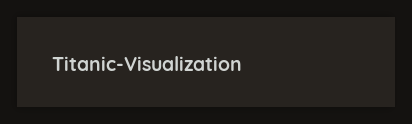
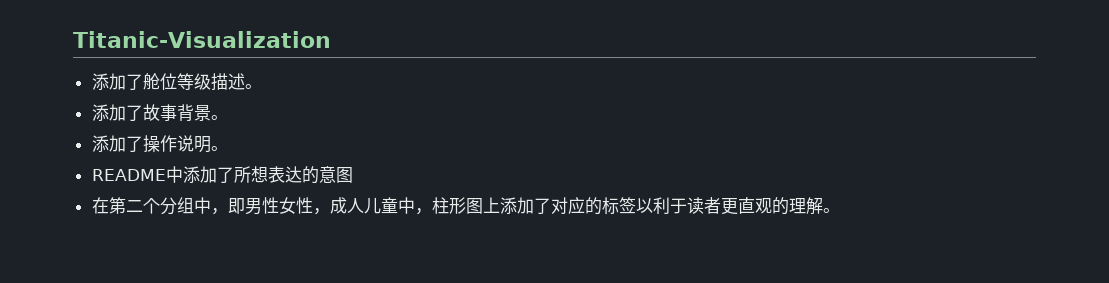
(242, 63) none -> [91,73,262,91] [91,104,228,121] [91,135,228,153] [91,166,353,184] [91,197,840,215] // 添加了舱位等级描述。 // 添加了故事背景。 // 添加了操作说明。 // README中添加了所想表达的意图 // 在第二个分组中，即男性女性，成人儿童中，柱形图上添加了对应的标签以利于读者更直观的理解。

